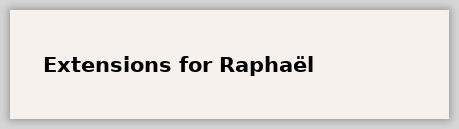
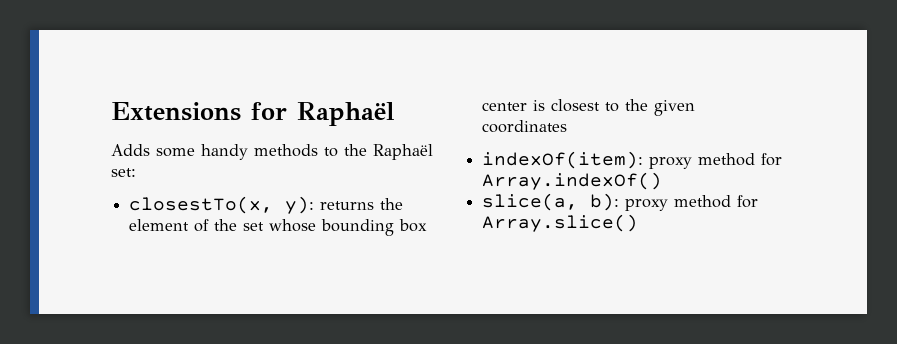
(314, 66) none -> [111,144,433,160] [111,168,136,177] [129,196,404,214] [129,219,428,236] [482,99,696,116] [482,120,568,133] [482,151,783,169] [482,172,663,190] [482,193,759,211] [482,214,639,232] // Adds some handy methods to the Raphaël set: // closestTo(x, y): returns the element of the set whose bounding box center is closest to the given coordinates // indexOf(item): proxy method for Array.indexOf() // slice(a, b): proxy method for Array.slice()

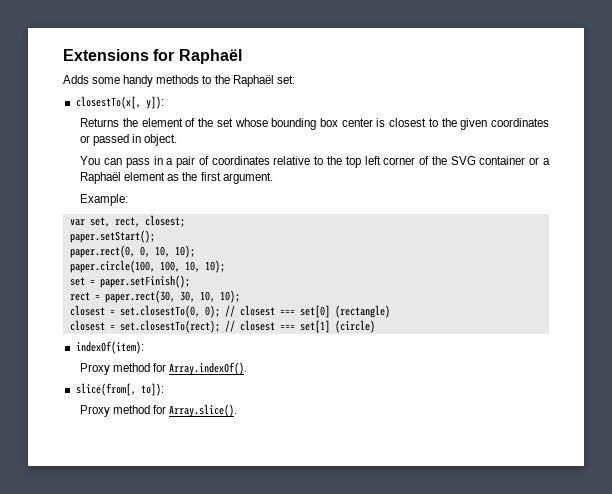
[129,196,375,214] closestTo(x, y): returns -> [75,96,164,109] [80,118,120,127] closestTo(x[, y]): // Returns
(568, 126) none -> [80,134,178,146] [80,156,550,168] [80,172,273,184] [80,194,129,206] [69,215,185,227] [69,230,155,243] [69,245,195,258] [69,260,225,273] [69,275,190,288] [69,290,240,303] [69,305,390,318] [69,320,375,333] or passed in object. // You can pass in a pair of coordinates relative to the top left corner of the SVG container or a Raphaël element as the first argument. // Example: // var set, rect, closest; // paper.setStart(); // paper.rect(0, 0, 10, 10); // paper.circle(100, 100, 10, 10); // set = paper.setFinish(); // rect = paper.rect(30, 30, 10, 10); // closest = set.closestTo(0, 0); // closest === set[0] (rectangle) // closest = set.closestTo(rect); // closest === set[1] (circle)
[649,153,783,169] [482,172,663,190] [482,193,759,211] [482,214,639,232] proxy method for Array.indexOf() // slice(a, b): proxy method for Array.slice() -> [80,362,248,375] [75,383,164,396] [80,404,238,417] // Proxy method for Array.indexOf(). // slice(from[, to]): // Proxy method for Array.slice().

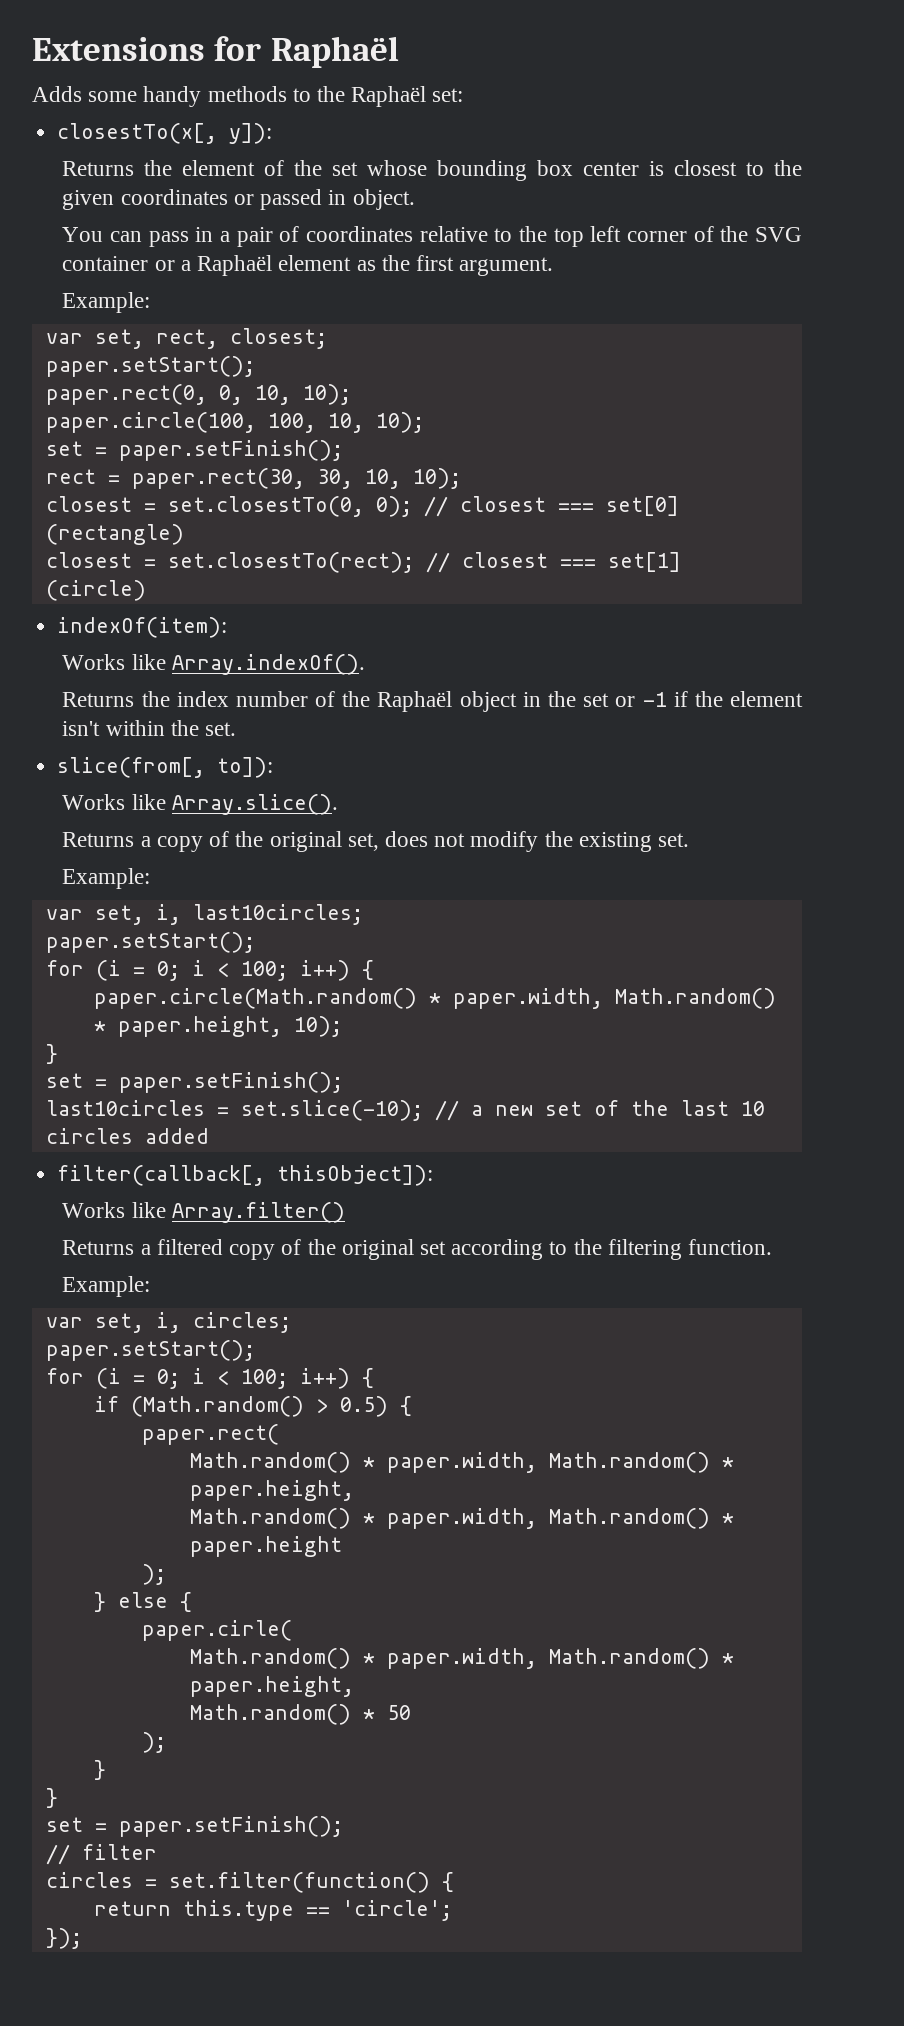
[80,362,248,375] [75,383,164,396] [80,404,238,417] Proxy method for Array.indexOf(). // slice(from[, to]): // Proxy method for Array.slice(). -> [62,654,365,675] [62,691,804,712] [62,720,237,736] [57,757,274,778] [62,794,338,815] [62,831,689,852] [62,868,151,889] [45,904,363,925] [45,932,255,953] [45,960,374,981] [93,988,776,1009] [93,1016,342,1037] [45,1044,58,1064] [45,1072,343,1093] [45,1100,765,1121] [45,1128,209,1144] [57,1165,434,1186] [62,1202,345,1223] [62,1239,772,1260] [62,1276,151,1297] [45,1312,291,1333] [45,1340,255,1361] [45,1368,374,1389] [93,1396,412,1417] [141,1424,279,1445] [189,1452,734,1473] [189,1480,354,1501] [189,1508,734,1529] [189,1536,342,1557] [141,1564,166,1585] [93,1592,192,1612] [141,1620,292,1641] [189,1648,734,1669] [189,1676,354,1697] [189,1704,411,1725] [141,1732,166,1753] [93,1760,106,1780] [45,1788,58,1808] [45,1816,343,1837] [45,1844,157,1865] [45,1872,454,1893] [93,1900,452,1921] [45,1928,82,1949] Works like Array.indexOf(). // Returns the index number of the Raphaël object in the set or -1 if the element isn't within the set. // slice(from[, to]): // Works like Array.slice(). // Returns a copy of the original set, does not modify the existing set. // Example: // var set, i, last10circles; // paper.setStart(); // for (i = 0; i < 100; i++) { // paper.circle(Math.random() * paper.width, Math.random() * paper.height, 10); // } // set = paper.setFinish(); // last10circles = set.slice(-10); // a new set of the last 10 circles added // filter(callback[, thisObject]): // Works like Array.filter() // Returns a filtered copy of the original set according to the filtering function. // Example: // var set, i, circles; // paper.setStart(); // for (i = 0; i < 100; i++) { // if (Math.random() > 0.5) { // paper.rect( // Math.random() * paper.width, Math.random() * paper.height, // Math.random() * paper.width, Math.random() * paper.height // ); // } else { // paper.cirle( // Math.random() * paper.width, Math.random() * paper.height, // Math.random() * 50 // ); // } // } // set = paper.setFinish(); // // filter // circles = set.filter(function() { // return this.type == 'circle'; // });

